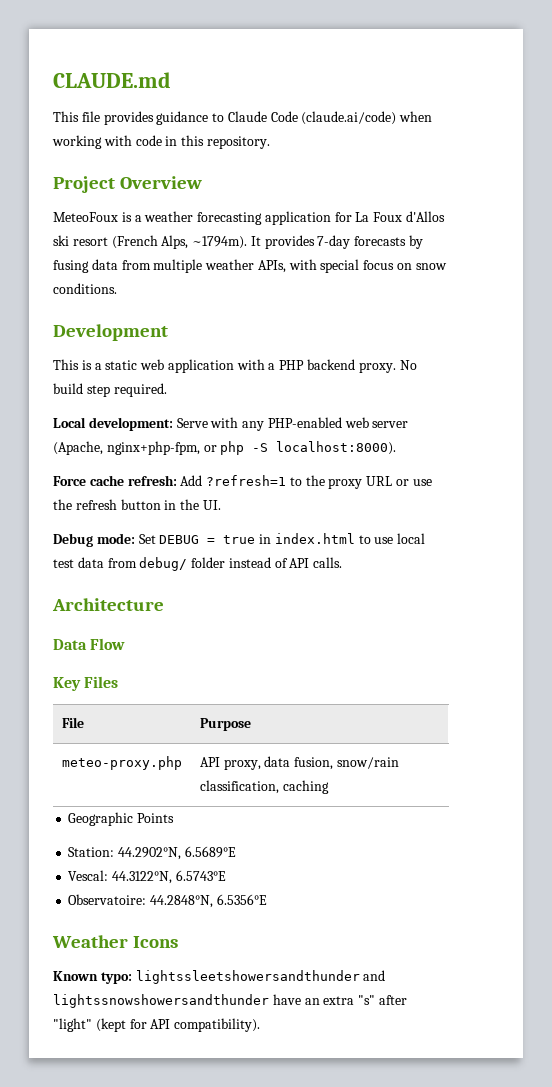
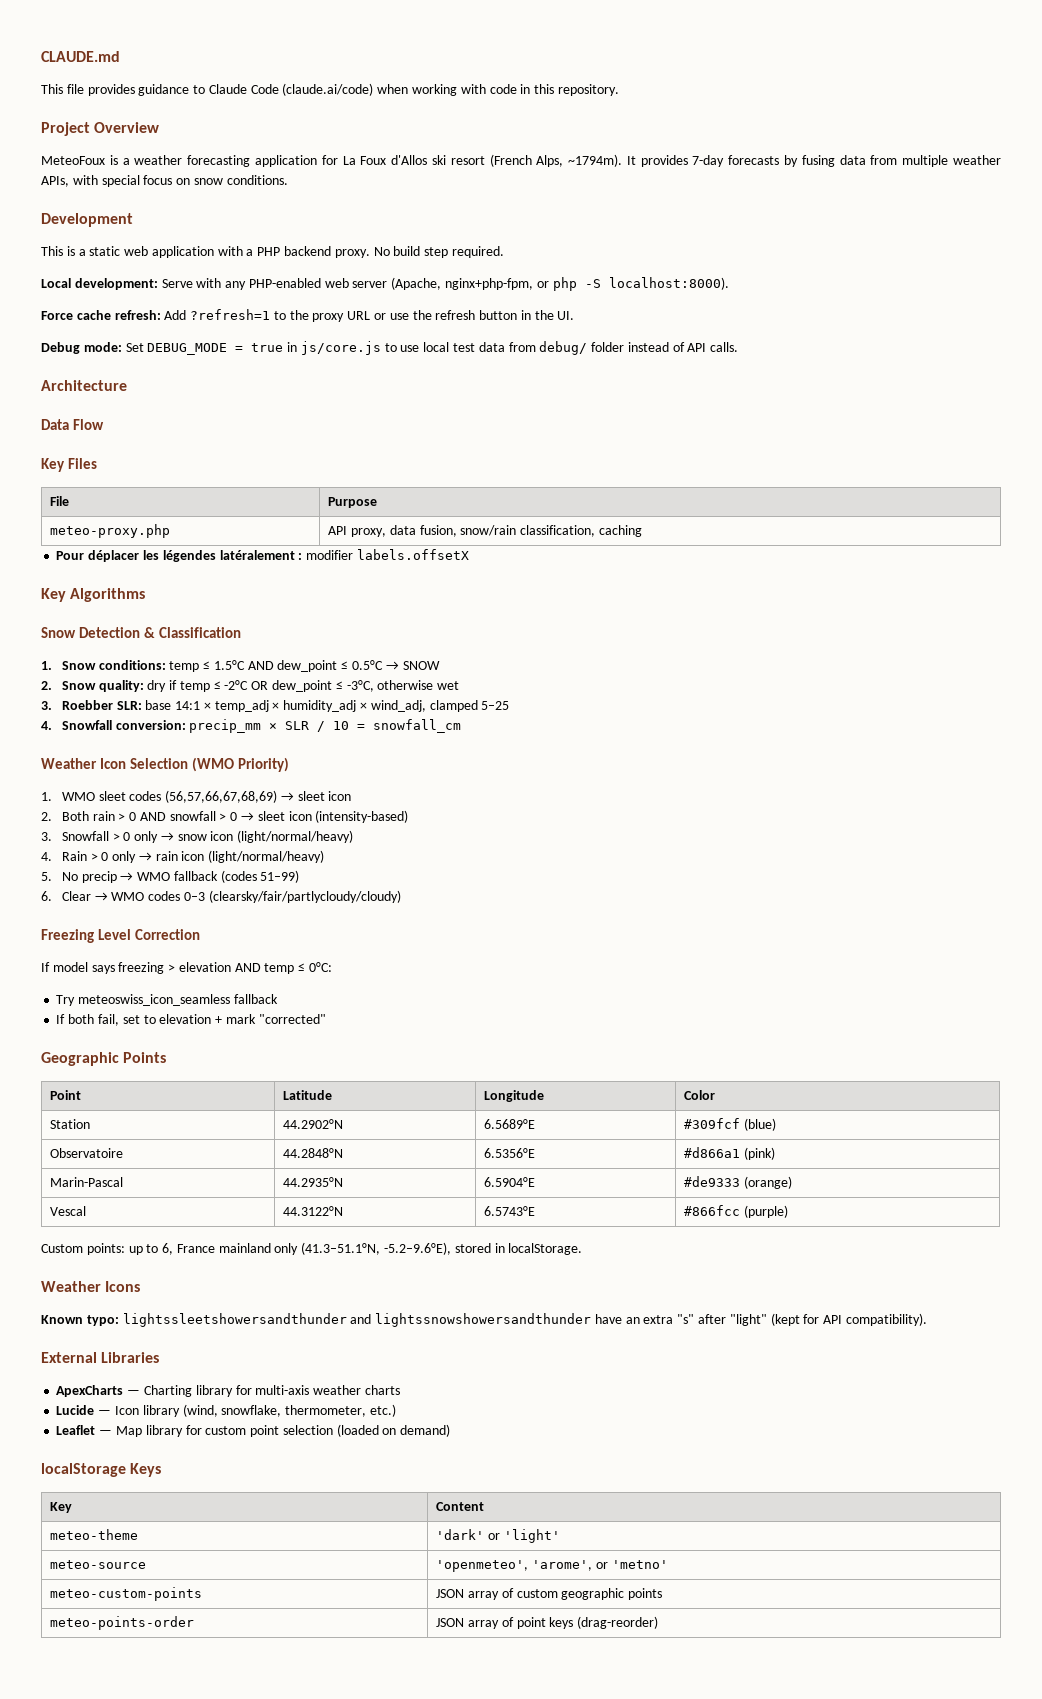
[159,535,200,544] DEBUG -> [147,343,228,355] DEBUG_MODE
[274,533,355,544] index.html -> [300,341,381,355] js/core.js
[68,812,175,826] [68,846,236,860] [68,870,226,884] [68,894,267,908] Geographic Points // Station: 44.2902°N, 6.5689°E // Vescal: 44.3122°N, 6.5743°E // Observatoire: 44.2848°N, 6.5356°E -> [56,549,469,562] [41,588,146,602] [41,627,241,638] [41,660,440,672] [41,680,460,692] [41,700,510,712] [41,719,462,733] [41,757,289,772] [41,790,352,803] [41,810,409,823] [41,830,354,843] [41,850,325,863] [41,870,300,883] [41,890,401,903] [41,929,200,943] [41,962,333,974] [56,994,278,1006] [56,1014,326,1026] [41,1052,167,1066] [50,1090,82,1100] [283,1090,333,1100] [484,1090,545,1102] [684,1090,716,1100] [50,1119,91,1129] [283,1119,344,1129] [484,1119,536,1129] [684,1118,776,1131] [50,1148,124,1158] [283,1148,344,1158] [484,1148,536,1158] [684,1147,775,1160] [50,1177,124,1187] [283,1177,344,1187] [484,1177,536,1187] [684,1176,792,1189] [50,1206,87,1216] [283,1206,344,1216] [484,1206,536,1216] [684,1205,788,1218] [41,1242,583,1255] Pour déplacer les légendes latéralement : modifier labels.offsetX // Key Algorithms // Snow Detection & Classification // 1. Snow conditions: temp ≤ 1.5°C AND dew_point ≤ 0.5°C → SNOW // 2. Snow quality: dry if temp ≤ -2°C OR dew_point ≤ -3°C, otherwise wet // 3. Roebber SLR: base 14:1 × temp_adj × humidity_adj × wind_adj, clamped 5–25 // 4. Snowfall conversion: precip_mm × SLR / 10 = snowfall_cm // Weather Icon Selection (WMO Priority) // 1. WMO sleet codes (56,57,66,67,68,69) → sleet icon // 2. Both rain > 0 AND snowfall > 0 → sleet icon (intensity-based) // 3. Snowfall > 0 only → snow icon (light/normal/heavy) // 4. Rain > 0 only → rain icon (light/normal/heavy) // 5. No precip → WMO fallback (codes 51–99) // 6. Clear → WMO codes 0–3 (clearsky/fair/partlycloudy/cloudy) // Freezing Level Correction // If model says freezing > elevation AND temp ≤ 0°C: // Try meteoswiss_icon_seamless fallback // If both fail, set to elevation + mark "corrected" // Geographic Points // Point | Latitude | Longitude | Color // Station | 44.2902°N | 6.5689°E | #309fcf (blue) // Observatoire | 44.2848°N | 6.5356°E | #d866a1 (pink) // Marin-Pascal | 44.2935°N | 6.5904°E | #de9333 (orange) // Vescal | 44.3122°N | 6.5743°E | #866fcc (purple) // Custom points: up to 6, France mainland only (41.3–51.1°N, -5.2–9.6°E), stored in localStorage.
(261, 1025) none -> [41,1352,160,1363] [56,1385,400,1397] [56,1404,396,1417] [56,1424,451,1437] [41,1463,162,1477] [50,1502,73,1513] [436,1502,485,1511] [50,1529,139,1540] [436,1529,560,1543] [50,1560,147,1569] [436,1560,668,1572] [50,1587,203,1601] [436,1588,663,1600] [50,1616,195,1630] [436,1616,659,1629] // External Libraries // ApexCharts — Charting library for multi-axis weather charts // Lucide — Icon library (wind, snowflake, thermometer, etc.) // Leaflet — Map library for custom point selection (loaded on demand) // localStorage Keys // Key | Content // meteo-theme | 'dark' or 'light' // meteo-source | 'openmeteo', 'arome', or 'metno' // meteo-custom-points | JSON array of custom geographic points // meteo-points-order | JSON array of point keys (drag-reorder)

